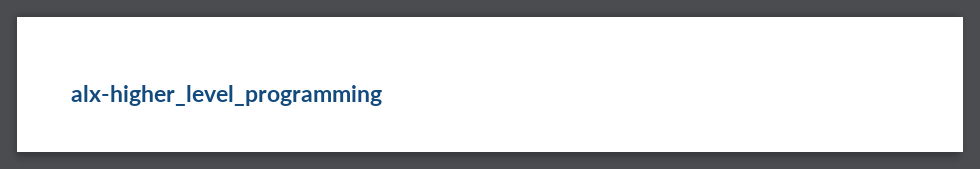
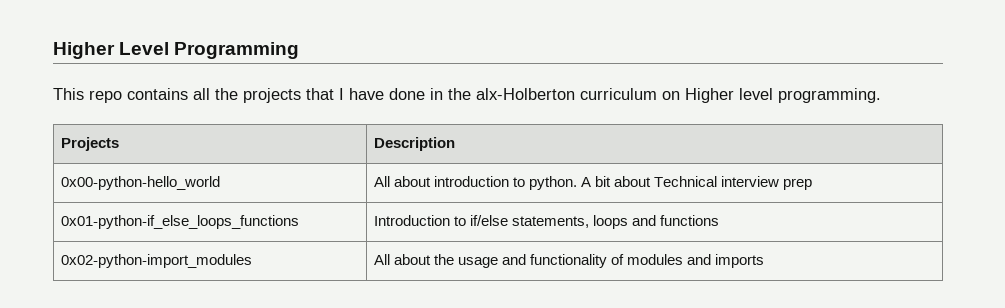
[71,85,382,106] alx-higher_level_programming -> [53,42,300,59] [53,88,881,103] [60,137,119,151] [373,137,455,151] [60,176,220,190] [373,176,813,190] [60,215,299,229] [373,215,720,229] [60,254,252,268] [373,254,765,268] Higher Level Programming // This repo contains all the projects that I have done in the alx-Holberton curriculum on Higher level programming. // Projects | Description // 0x00-python-hello_world | All about introduction to python. A bit about Technical interview prep // 0x01-python-if_else_loops_functions | Introduction to if/else statements, loops and functions // 0x02-python-import_modules | All about the usage and functionality of modules and imports

